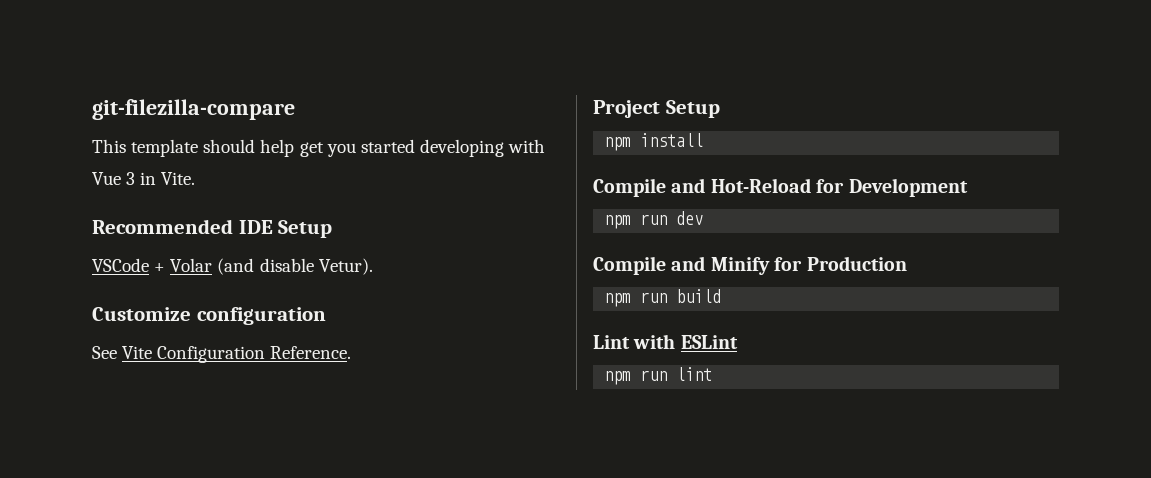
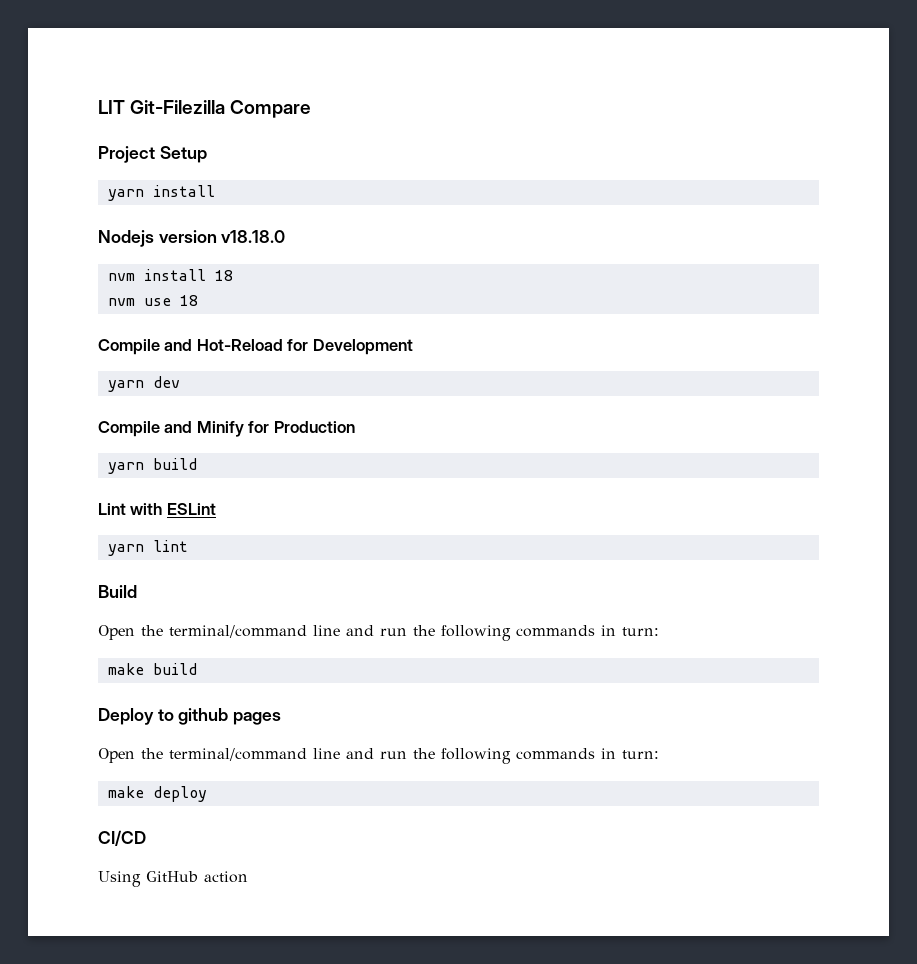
[92,99,295,120] [92,139,546,157] [92,172,196,185] [92,219,333,238] [92,258,373,275] [92,307,326,325] [92,346,352,363] git-filezilla-compare // This template should help get you started developing with Vue 3 in Vite. // Recommended IDE Setup // VSCode + Volar (and disable Vetur). // Customize configuration // See Vite Configuration Reference. -> [98,100,312,118] LIT Git-Filezilla Compare
[604,133,704,151] npm install -> [107,185,215,201] [98,230,286,247] [107,269,233,281] [107,295,198,306] yarn install // Nodejs version v18.18.0 // nvm install 18 // nvm use 18
[604,214,668,229] npm run -> [107,380,144,392] yarn
[604,292,668,307] npm run -> [107,462,144,474] yarn
[604,367,713,385] npm run lint -> [107,540,188,556] [98,585,137,598] [98,625,659,641] [107,663,197,675] [98,708,282,725] [98,748,659,764] [107,786,207,802] [98,830,146,846] [98,871,248,887] yarn lint // Build // Open the terminal/command line and run the following commands in turn: // make build // Deploy to github pages // Open the terminal/command line and run the following commands in turn: // make deploy // CI/CD // Using GitHub action

